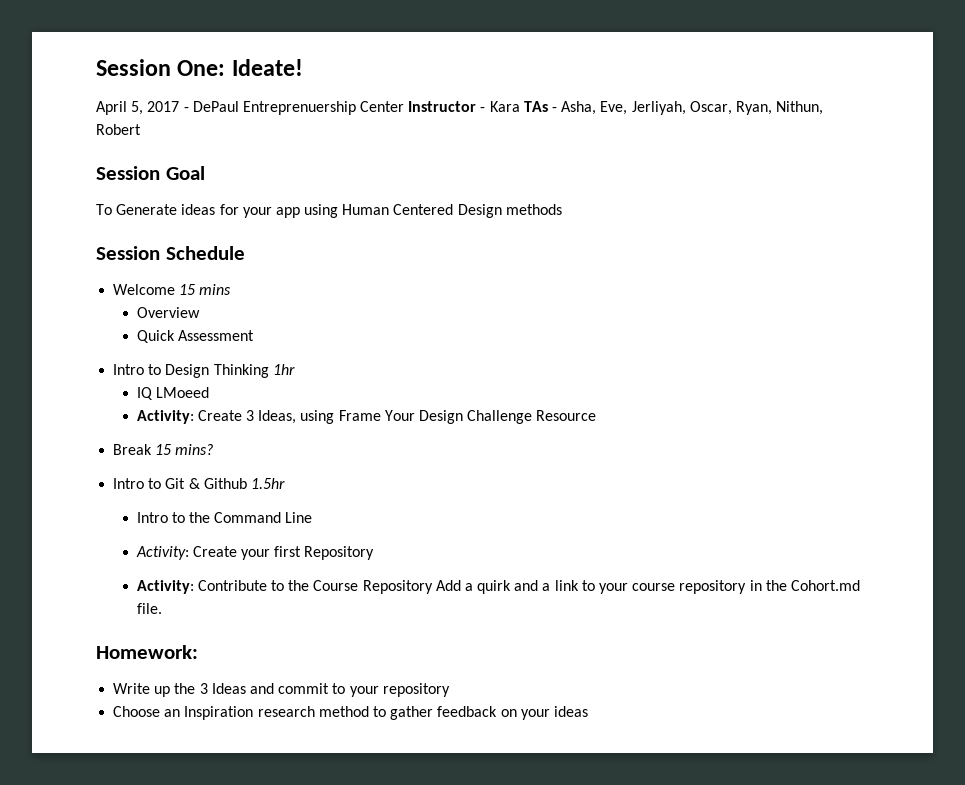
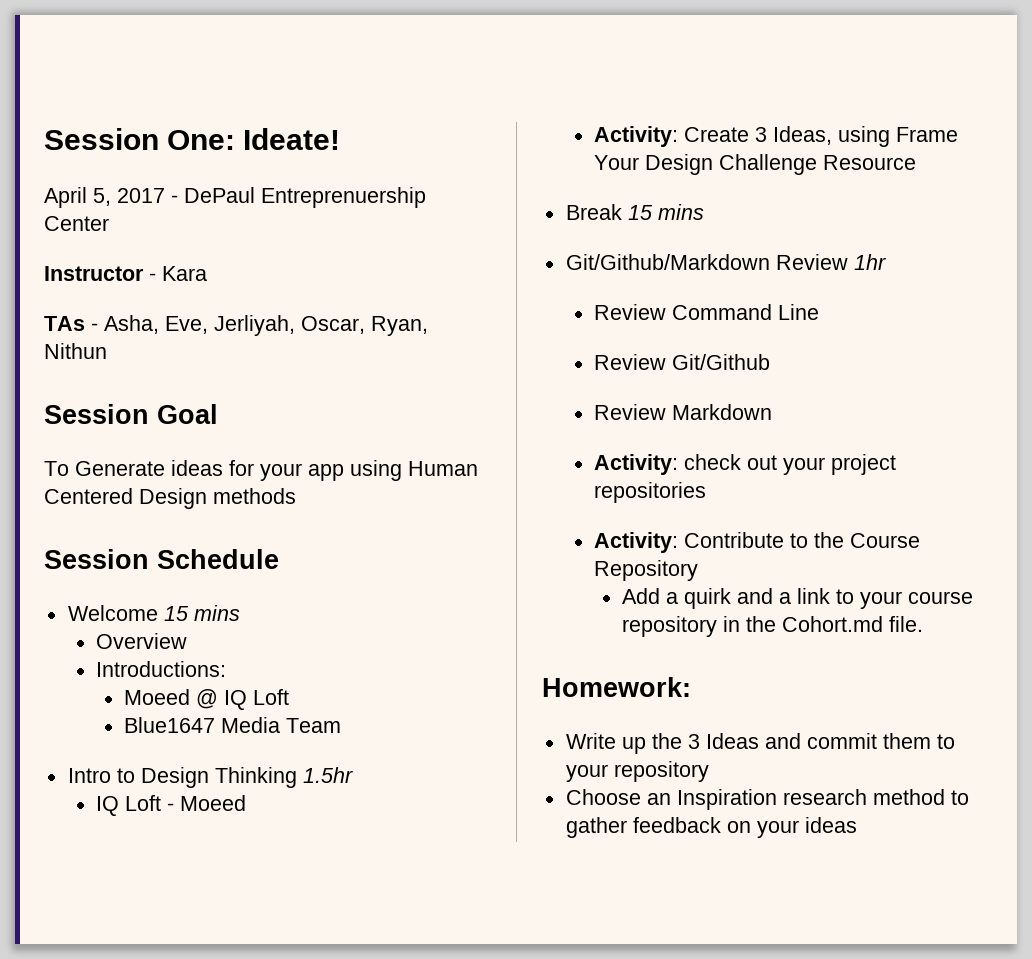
(405, 106) none -> (109, 223) //
(520, 106) none -> (207, 273) //
[776,101,824,115] [96,124,141,135] Nithun, Robert -> [44,343,107,359] Nithun
[136,330,254,343] Quick Assessment -> [95,661,226,677] [124,689,290,710] [124,717,342,733] Introductions: // Moeed @ IQ Loft // Blue1647 Media Team
[272,364,295,375] [136,387,209,400] 1hr // IQ LMoeed -> [302,767,353,783] [95,795,246,816] 1.5hr // IQ Loft - Moeed
[175,444,214,455] [113,478,285,489] [136,512,313,523] [135,546,375,560] mins? // Intro to Git & Github 1.5hr // Intro to the Command Line // Activity: Create your first Repository -> [657,204,704,220] [565,254,886,270] [593,304,819,320] [593,354,770,370] [593,404,772,420] [593,454,896,475] [593,482,706,503] mins // Git/Github/Markdown Review 1hr // Review Command Line // Review Git/Github // Review Markdown // Activity: check out your project repositories
(433, 587) none -> (698, 570) //
(330, 688) none -> [882,733,931,749] them

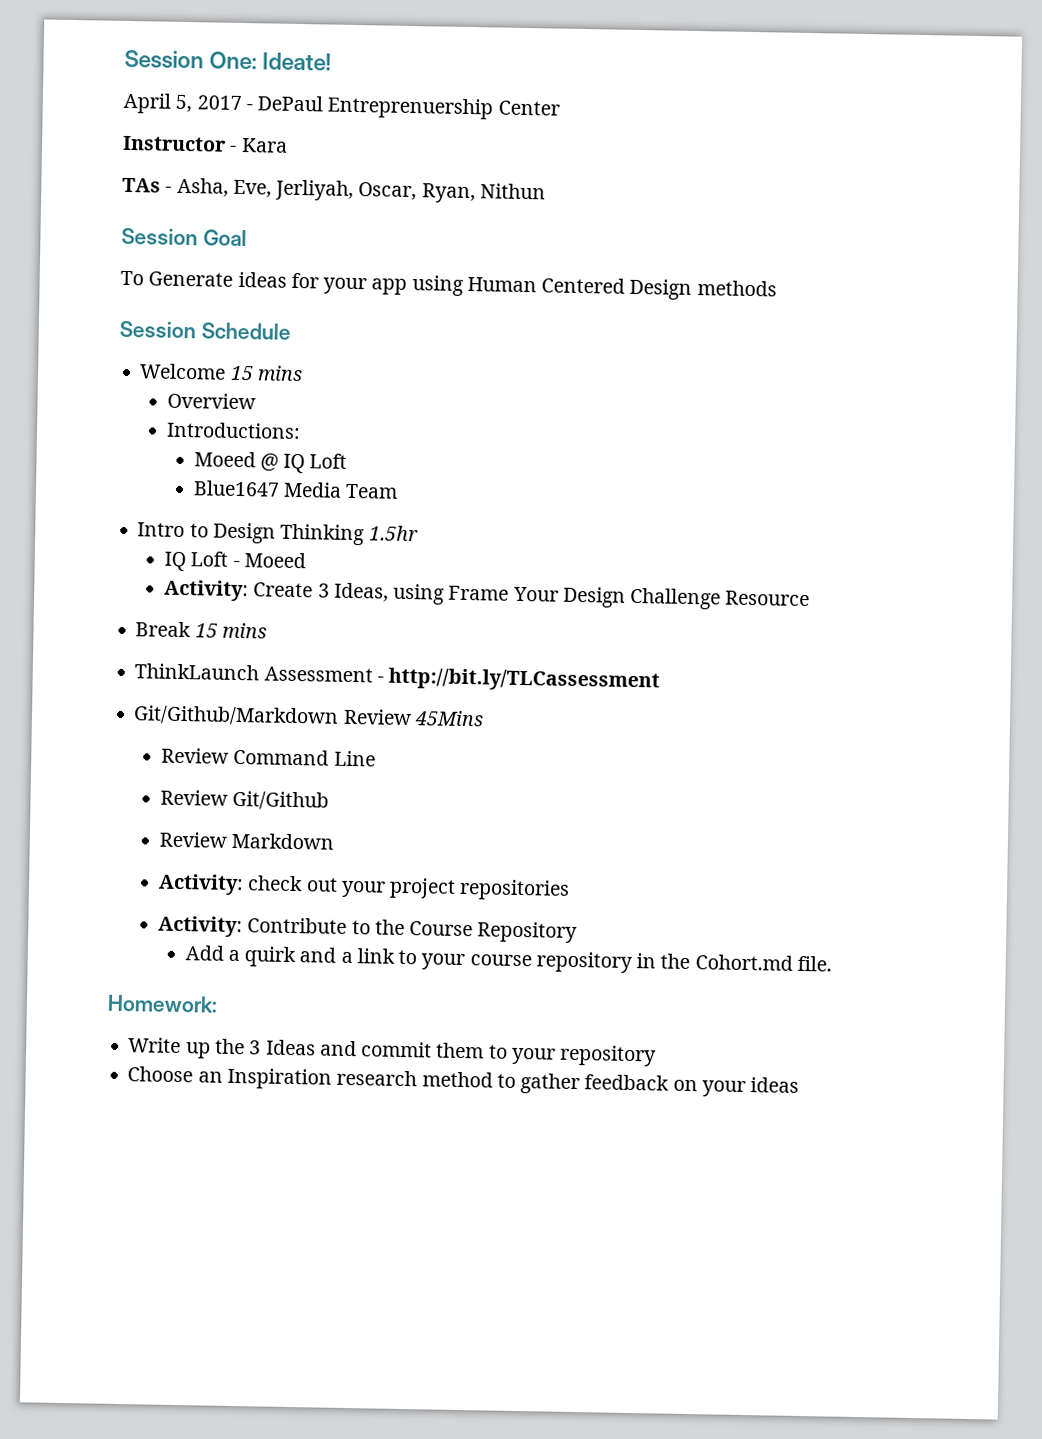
(704, 212) none -> [134,663,661,693] // ThinkLaunch Assessment - http://bit.ly/TLCassessment
[853,254,886,270] 1hr -> [413,710,484,727] 45Mins

